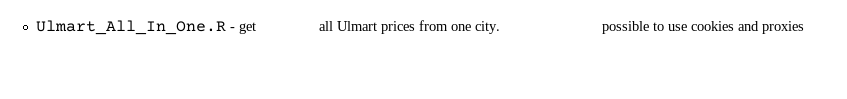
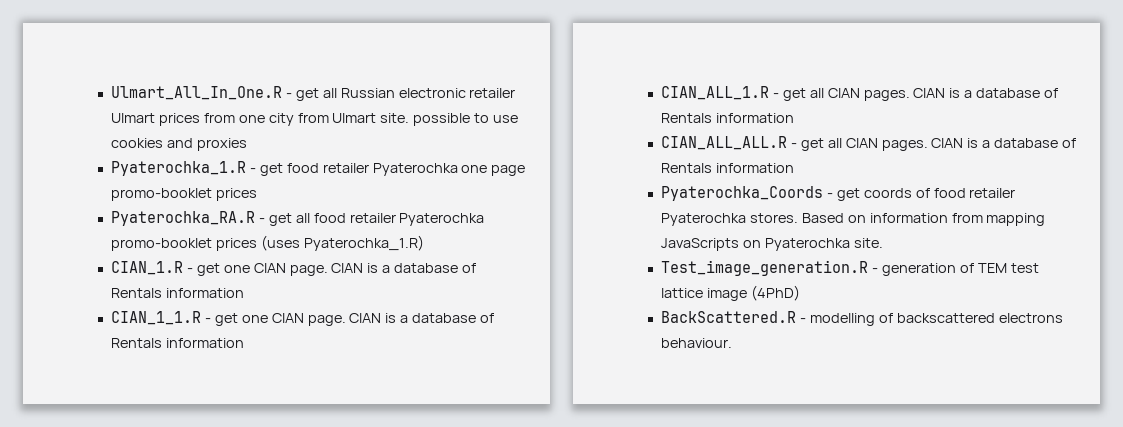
(333, 26) none -> [340,88,516,98] Russian electronic retailer
[474,21,500,34] city. -> [268,113,410,126] city from Ulmart site.
(804, 27) none -> [110,161,526,176] [110,188,257,201] [110,211,485,226] [110,235,424,251] [110,261,477,276] [110,288,244,298] [110,311,495,326] [110,338,244,348] [660,86,1059,101] [660,113,794,123] [660,136,1077,151] [660,163,794,173] [660,186,1016,201] [660,213,1046,226] [660,238,883,251] [660,260,1039,276] [660,285,800,301] [660,311,1063,326] [660,338,732,348] // Pyaterochka_1.R - get food retailer Pyaterochka one page promo-booklet prices // Pyaterochka_RA.R - get all food retailer Pyaterochka promo-booklet prices (uses Pyaterochka_1.R) // CIAN_1.R - get one CIAN page. CIAN is a database of Rentals information // CIAN_1_1.R - get one CIAN page. CIAN is a database of Rentals information // CIAN_ALL_1.R - get all CIAN pages. CIAN is a database of Rentals information // CIAN_ALL_ALL.R - get all CIAN pages. CIAN is a database of Rentals information // Pyaterochka_Coords - get coords of food retailer Pyaterochka stores. Based on information from mapping JavaScripts on Pyaterochka site. // Test_image_generation.R - generation of TEM test lattice image (4PhD) // BackScattered.R - modelling of backscattered electrons behaviour.

